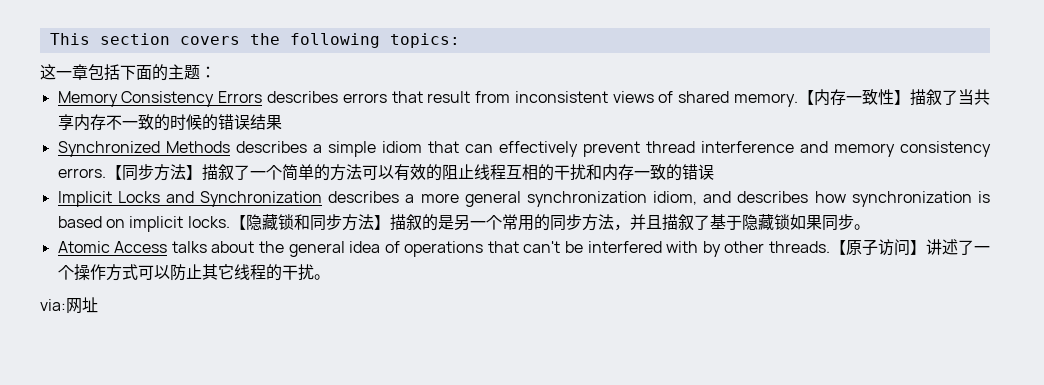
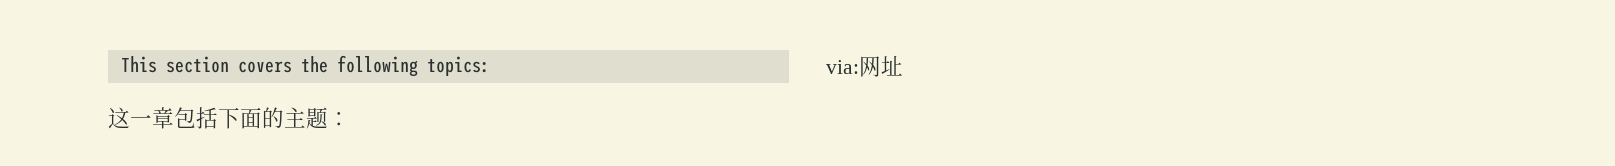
[57,89,990,107] [57,114,282,131] [57,141,992,157] [57,164,714,181] [57,191,990,207] [57,214,870,232] [57,239,990,257] [57,264,330,281] // Memory Consistency Errors describes errors that result from inconsistent views of shared memory.【内存一致性】描叙了当共享内存不一致的时候的错误结果 // Synchronized Methods describes a simple idiom that can effectively prevent thread interference and memory consistency errors.【同步方法】描叙了一个简单的方法可以有效的阻止线程互相的干扰和内存一致的错误 // Implicit Locks and Synchronization describes a more general synchronization idiom, and describes how synchronization is based on implicit locks.【隐藏锁和同步方法】描叙的是另一个常用的同步方法，并且描叙了基于隐藏锁如果同步。 // Atomic Access talks about the general idea of operations that can't be interfered with by other threads.【原子访问】讲述了一个操作方式可以防止其它线程的干扰。 -> (350, 119) none

